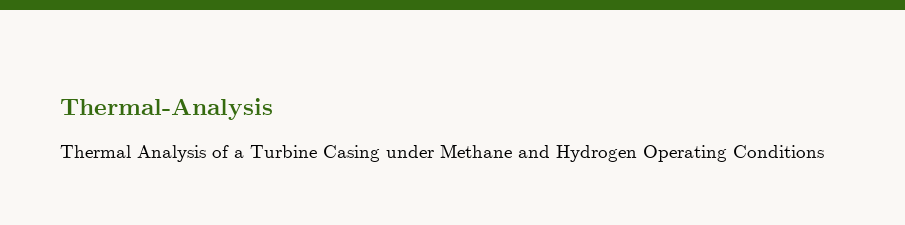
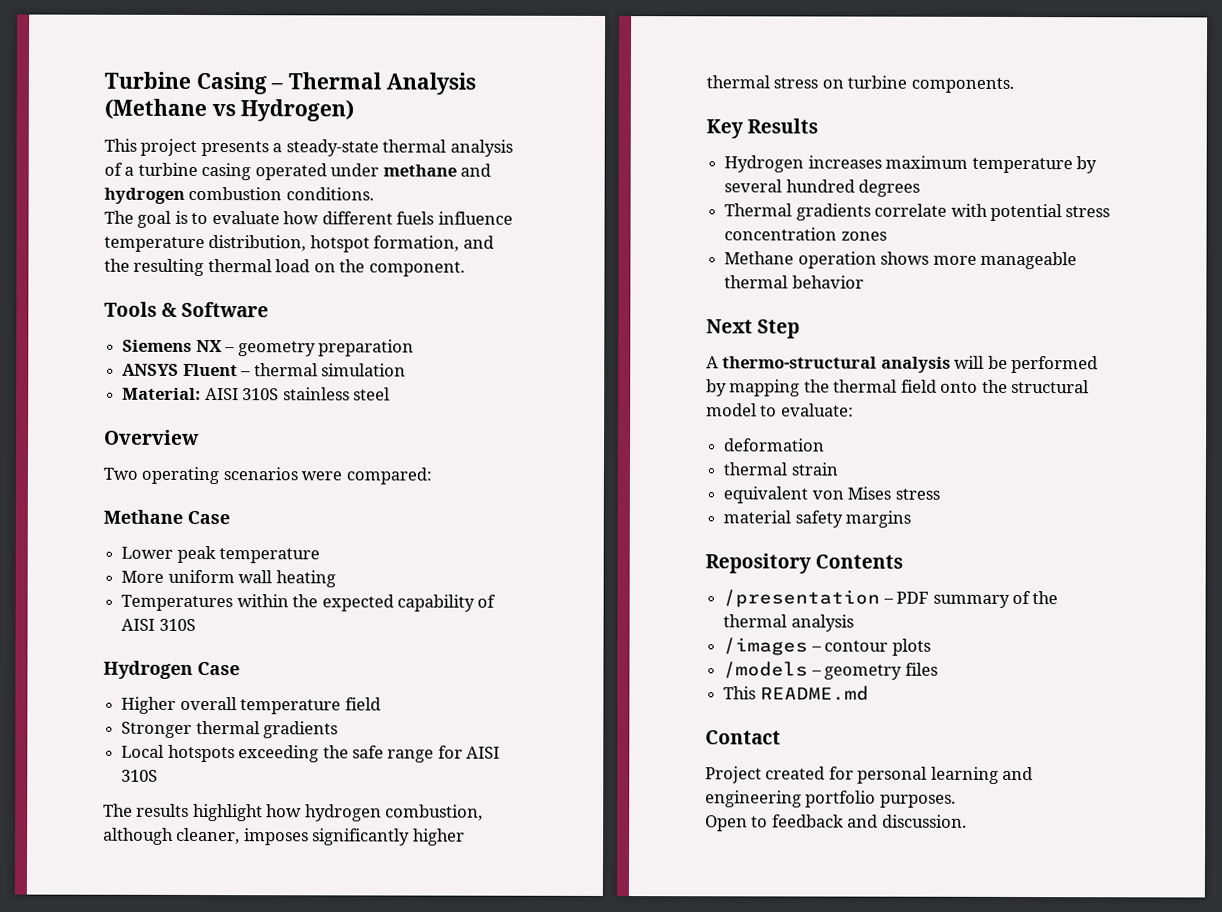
[60,98,273,120] [60,144,824,162] Thermal-Analysis // Thermal Analysis of a Turbine Casing under Methane and Hydrogen Operating Conditions -> [104,71,476,95] [104,98,355,122] [104,138,513,157] [104,162,492,181] [104,186,374,204] [104,210,513,228] [104,235,494,253] [104,258,465,277] [104,301,270,318] [122,339,414,357] [122,363,406,377] [122,387,390,401] [104,429,200,445] [103,466,432,485] [103,509,230,525] [121,545,321,564] [121,569,336,588] [121,594,497,612] [121,618,196,631] [103,660,240,679] [121,696,381,715] [121,720,339,739] [121,744,501,763] [121,769,159,782] [103,803,484,822] [103,827,465,846] [706,75,1014,93] [706,118,819,139] [724,155,1097,174] [724,179,921,197] [724,203,1111,222] [724,227,887,241] [724,251,1077,270] [724,275,864,289] [706,319,801,339] [706,355,1099,374] [706,379,1090,397] [706,403,854,417] [724,438,826,452] [723,462,838,476] [723,486,940,504] [723,510,912,528] [705,553,904,574] [723,589,1059,608] [723,614,854,632] [723,637,931,656] [723,661,938,680] [723,685,869,701] [705,730,781,745] [705,766,1034,784] [705,790,956,808] [705,814,967,832] Turbine Casing – Thermal Analysis (Methane vs Hydrogen) // This project presents a steady-state thermal analysis of a turbine casing operated under methane and hydrogen combustion conditions. // The goal is to evaluate how different fuels influence temperature distribution, hotspot formation, and the resulting thermal load on the component. // Tools & Software // Siemens NX – geometry preparation // ANSYS Fluent – thermal simulation // Material: AISI 310S stainless steel // Overview // Two operating scenarios were compared: // Methane Case // Lower peak temperature // More uniform wall heating // Temperatures within the expected capability of AISI 310S // Hydrogen Case // Higher overall temperature field // Stronger thermal gradients // Local hotspots exceeding the safe range for AISI 310S // The results highlight how hydrogen combustion, although cleaner, imposes significantly higher thermal stress on turbine components. // Key Results // Hydrogen increases maximum temperature by several hundred degrees // Thermal gradients correlate with potential stress concentration zones // Methane operation shows more manageable thermal behavior // Next Step // A thermo-structural analysis will be performed by mapping the thermal field onto the structural model to evaluate: // deformation // thermal strain // equivalent von Mises stress // material safety margins // Repository Contents // /presentation – PDF summary of the thermal analysis // /images – contour plots // /models – geometry files // This README.md // Contact // Project created for personal learning and engineering portfolio purposes. // Open to feedback and discussion.

